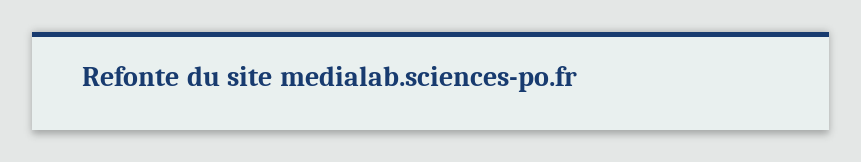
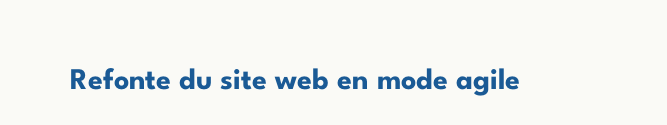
[279,66,577,92] medialab.sciences-po.fr -> [274,68,520,96] web en mode agile

